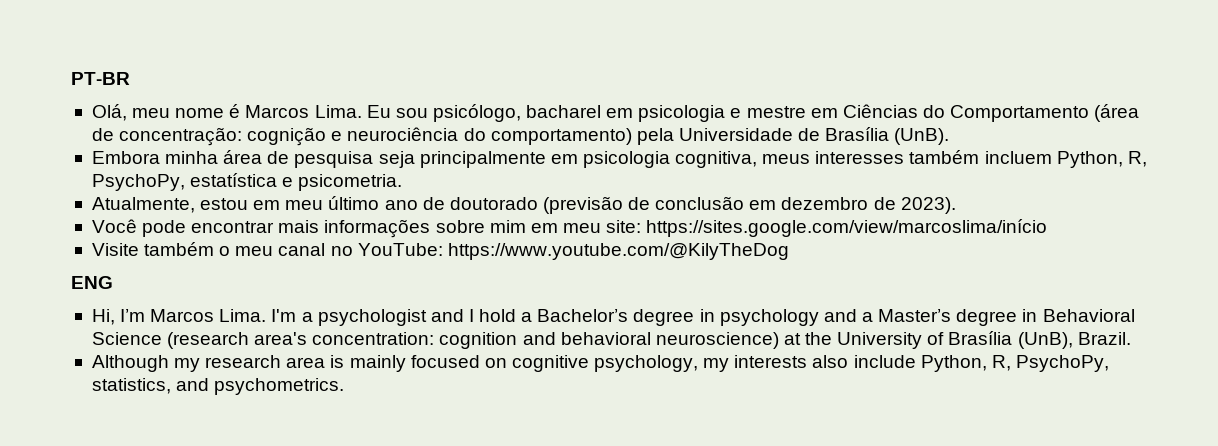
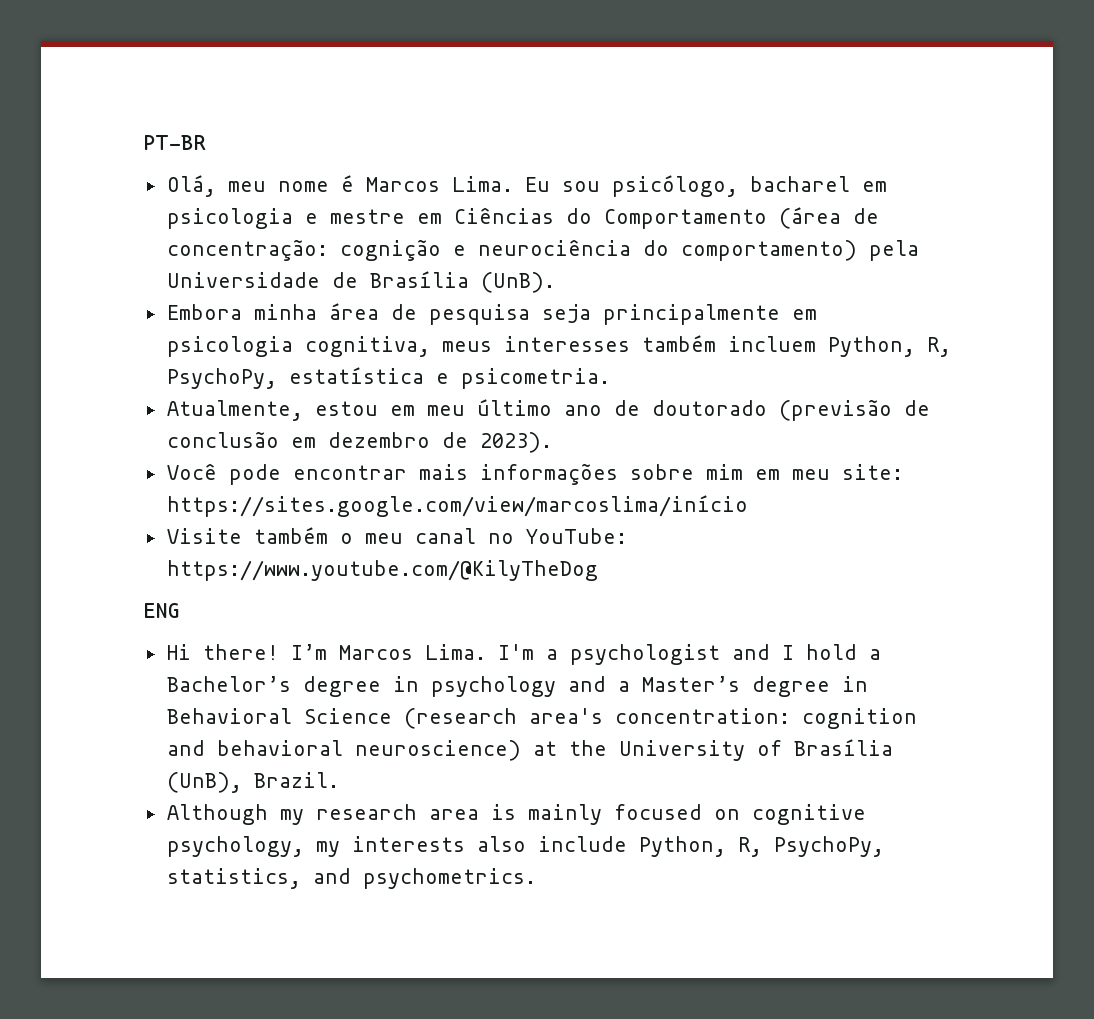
[91,309,115,325] Hi, -> [166,644,279,660] Hi there!

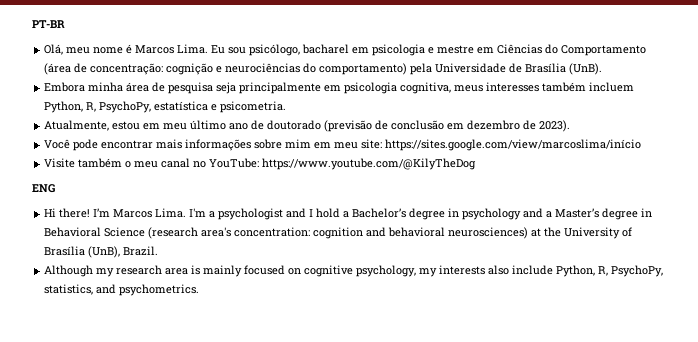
[477,240,631,256] neurociência -> [225,63,301,73] neurociências
[354,740,521,761] neuroscience) -> [448,227,529,239] neurosciences)

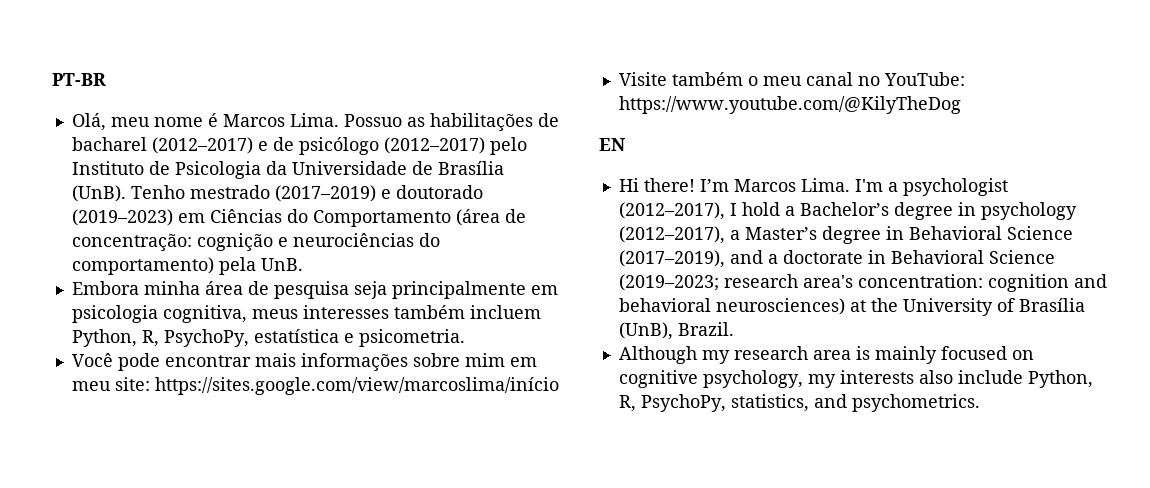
[211,44,475,56] Eu sou psicólogo, bacharel em psicologia e mestre -> [343,113,559,131] [71,137,527,155] [71,161,504,179] [71,185,483,202] [71,209,173,226] Possuo as habilitações de bacharel (2012–2017) e de psicólogo (2012–2017) pelo Instituto de Psicologia da Universidade de Brasília (UnB). Tenho mestrado (2017–2019) e doutorado (2019–2023)
[435,63,603,75] Universidade de Brasília (UnB). -> [260,258,303,271] UnB.
[44,120,571,132] // Atualmente, estou em meu último ano de doutorado (previsão de conclusão em dezembro de 2023). -> (465, 338) none
[32,184,55,193] ENG -> [599,138,625,151] EN
[286,208,307,218] and -> [618,202,725,220] (2012–2017),
[523,208,544,218] and -> [618,226,725,244] (2012–2017),
[148,227,199,239] (research -> [618,250,1055,268] [618,274,798,291] (2017–2019), and a doctorate in Behavioral Science (2019–2023; research

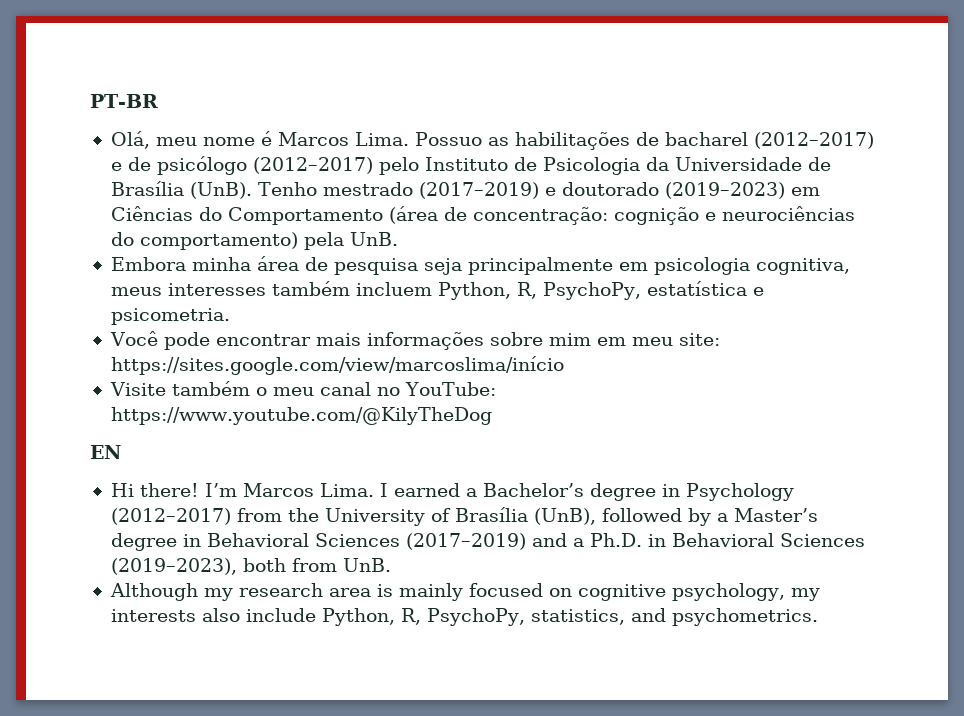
[854,178,1008,196] [618,202,1077,220] [618,226,725,244] I'm a psychologist (2012–2017), I hold a Bachelor’s degree in psychology (2012–2017), -> [379,483,794,501] [110,507,711,526] I earned a Bachelor’s degree in Psychology (2012–2017) from the University of Brasília (UnB), followed by
[1006,226,1073,240] [618,250,725,268] Science (2017–2019), -> [314,533,526,550] Sciences (2017–2019)
[782,250,1055,264] [618,274,1107,292] [618,298,1085,316] [618,322,734,340] doctorate in Behavioral Science (2019–2023; research area's concentration: cognition and behavioral neurosciences) at the University of Brasília (UnB), Brazil. -> [589,533,865,547] [110,558,391,575] Ph.D. in Behavioral Sciences (2019–2023), both from UnB.

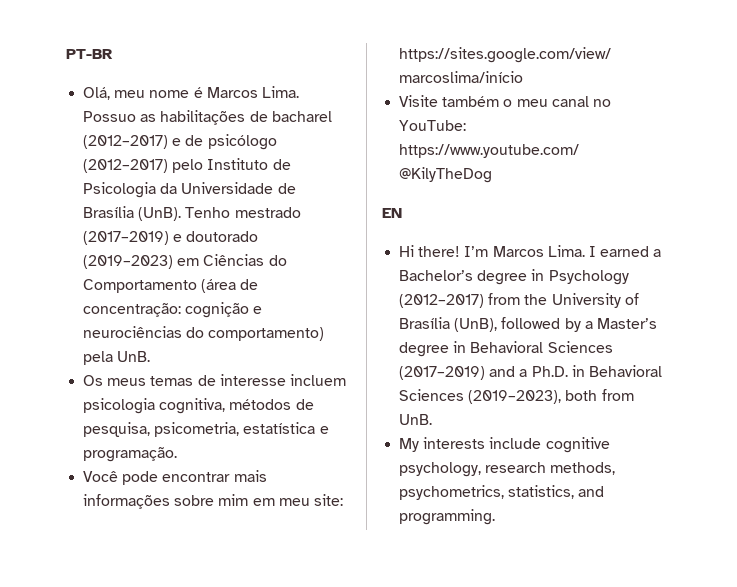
[110,256,850,275] [110,281,641,300] Embora minha área de pesquisa seja principalmente em psicologia cognitiva, meus interesses também incluem Python, R, PsychoPy, -> [83,374,346,386] [83,398,314,414] [83,422,240,437] Os meus temas de interesse incluem psicologia cognitiva, métodos de pesquisa, psicometria,
[110,308,230,325] psicometria. -> [83,447,178,462] programação.
[109,583,820,601] [110,608,525,626] Although my research area is mainly focused on cognitive psychology, my interests also include Python, R, PsychoPy, -> [399,437,610,453] [399,462,616,477] [399,485,505,500] My interests include cognitive psychology, research methods, psychometrics,
[671,608,818,626] psychometrics. -> [399,509,496,525] programming.

